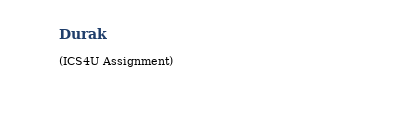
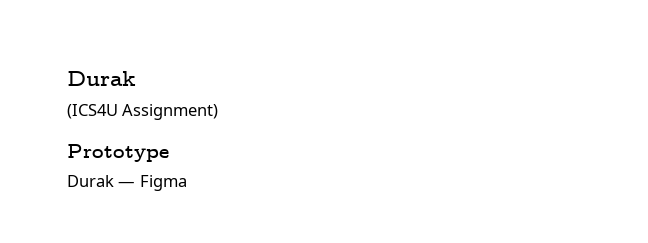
(173, 61) none -> [67,144,169,162] [67,175,187,191] // Prototype // Durak — Figma

